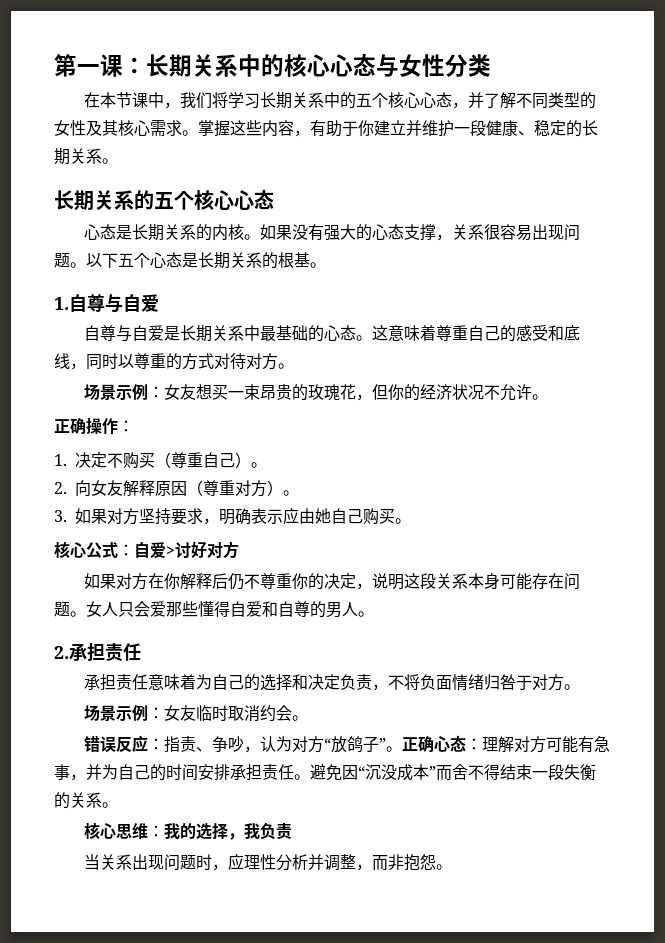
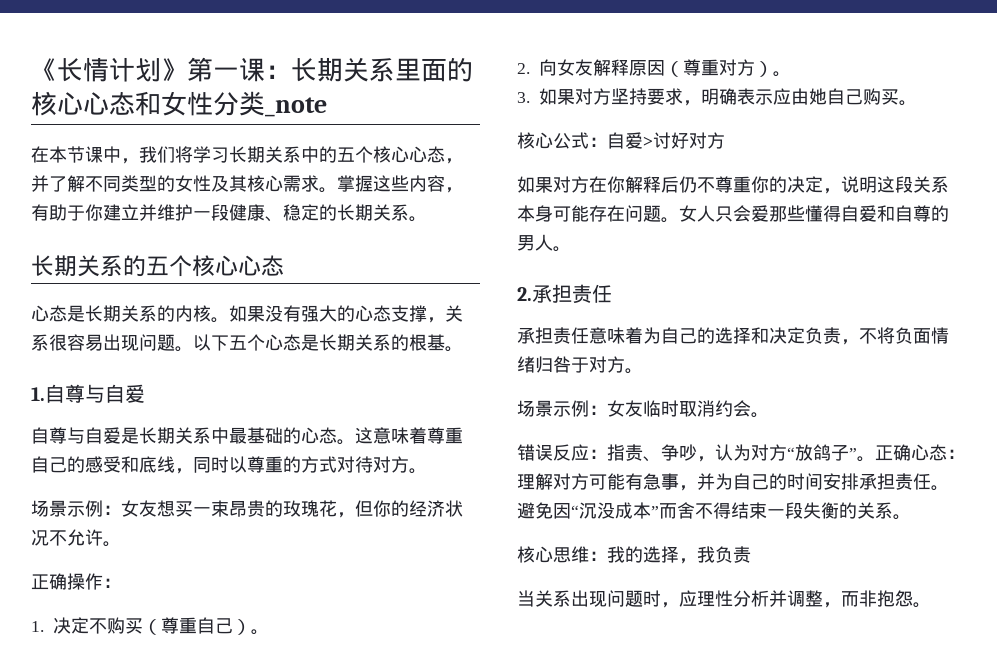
(54, 65) none -> [31,57,187,82] 《长情计划》
[238,54,261,77] 中 -> [395,58,447,82] 里面
[376,54,399,77] 与 -> [135,91,161,116] 和
(491, 65) none -> [265,97,327,117] _note

